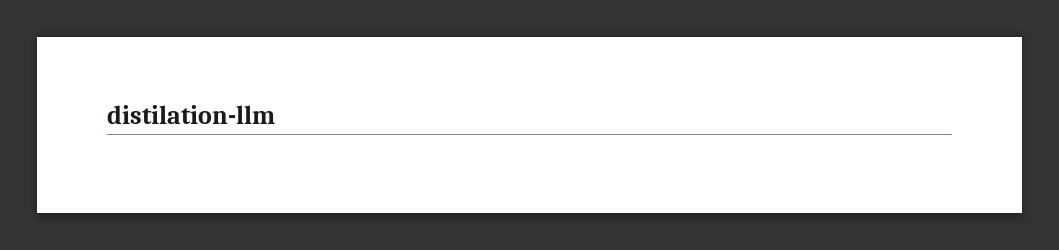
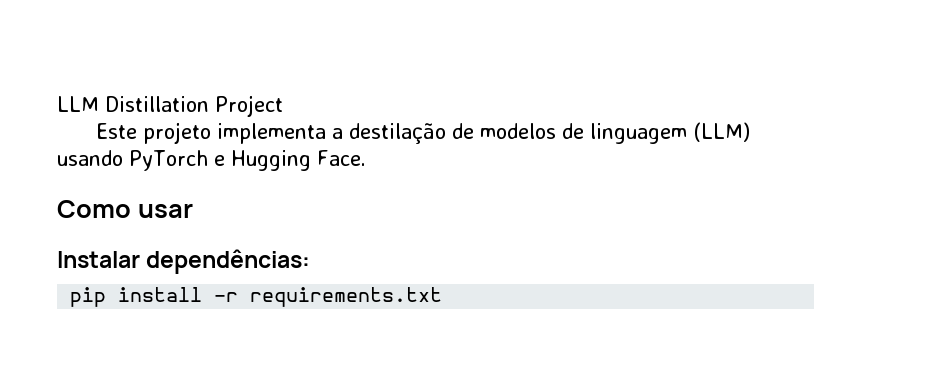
[107,105,275,124] distilation-llm -> [57,95,283,117] [96,122,751,144] [57,150,366,171] [57,200,193,218] [57,249,311,274] [70,287,443,307] LLM Distillation Project // Este projeto implementa a destilação de modelos de linguagem (LLM) usando PyTorch e Hugging Face. // Como usar // Instalar dependências: // pip install -r requirements.txt

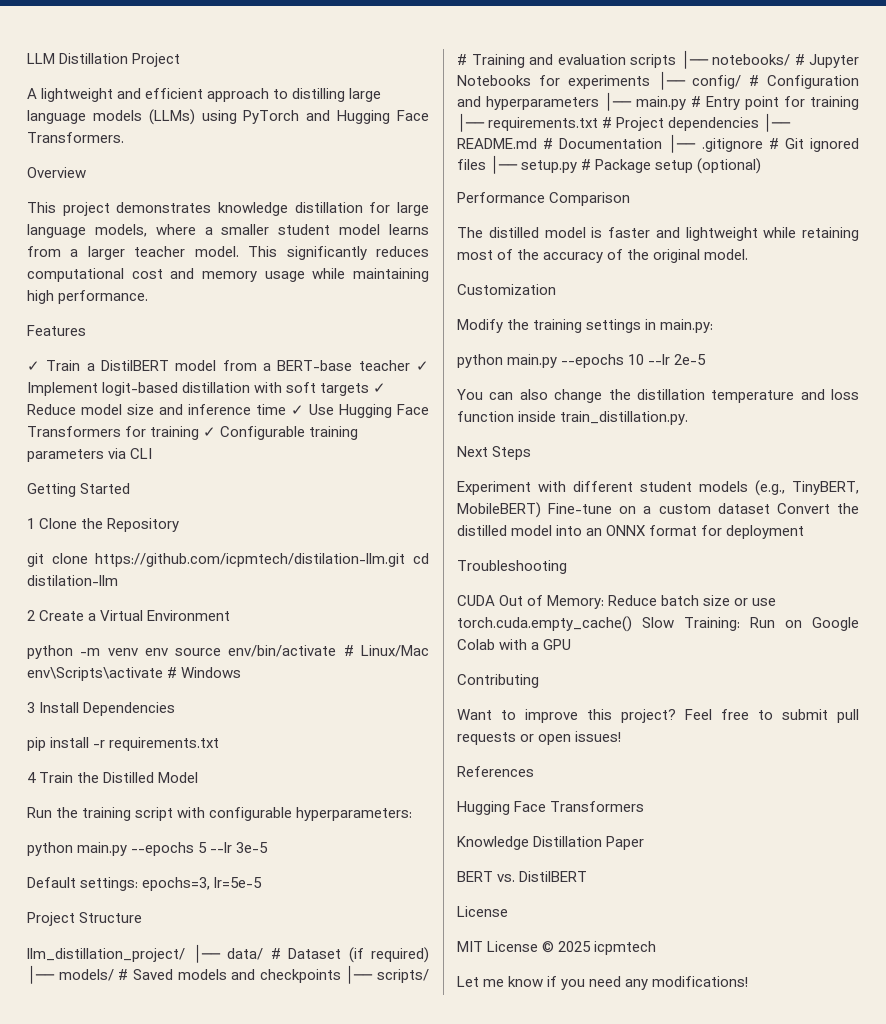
[96,122,751,144] [57,150,366,171] [57,200,193,218] [57,249,311,274] [70,287,443,307] Este projeto implementa a destilação de modelos de linguagem (LLM) usando PyTorch e Hugging Face. // Como usar // Instalar dependências: // pip install -r requirements.txt -> [27,88,382,102] [27,109,430,125] [27,132,124,143] [27,167,86,178] [27,202,430,216] [27,224,430,238] [27,246,430,260] [27,268,429,282] [27,290,149,304] [27,325,86,336] [27,360,429,371] [27,382,387,396] [27,404,429,418] [27,426,359,440] [27,448,153,462] [27,483,131,497] [27,518,180,532] [27,553,429,567] [27,575,118,586] [27,610,231,621] [27,645,429,659] [27,667,242,681] [27,702,176,716] [27,737,220,751] [27,772,199,783] [27,807,413,821] [27,842,269,856] [27,877,263,891] [27,912,143,926] [27,944,429,963] [27,965,429,984] [457,50,859,69] [457,71,859,90] [457,92,859,111] [457,113,792,132] [457,134,859,153] [457,155,762,174] [457,192,631,206] [457,227,859,241] [457,249,749,263] [457,284,556,295] [457,319,714,333] [457,354,707,368] [457,389,859,403] [457,411,689,425] [457,446,532,460] [457,480,859,496] [457,502,859,518] [457,525,805,539] [457,560,567,574] [457,595,777,609] [457,616,859,632] [457,639,572,650] [457,674,539,688] [457,709,859,723] [457,731,622,745] [457,766,534,777] [457,801,645,815] [457,836,645,850] [457,871,588,882] [457,906,508,917] [457,941,657,955] [457,976,749,990] A lightweight and efficient approach to distilling large language models (LLMs) using PyTorch and Hugging Face Transformers. // Overview // This project demonstrates knowledge distillation for large language models, where a smaller student model learns from a larger teacher model. This significantly reduces computational cost and memory usage while maintaining high performance. // Features // ✓ Train a DistilBERT model from a BERT-base teacher ✓ Implement logit-based distillation with soft targets ✓ Reduce model size and inference time ✓ Use Hugging Face Transformers for training ✓ Configurable training parameters via CLI // Getting Started // 1 Clone the Repository // git clone https://github.com/icpmtech/distilation-llm.git cd distilation-llm // 2 Create a Virtual Environment // python -m venv env source env/bin/activate # Linux/Mac env\Scripts\activate # Windows // 3 Install Dependencies // pip install -r requirements.txt // 4 Train the Distilled Model // Run the training script with configurable hyperparameters: // python main.py --epochs 5 --lr 3e-5 // Default settings: epochs=3, lr=5e-5 // Project Structure // llm_distillation_project/ │── data/ # Dataset (if required) │── models/ # Saved models and checkpoints │── scripts/ # Training and evaluation scripts │── notebooks/ # Jupyter Notebooks for experiments │── config/ # Configuration and hyperparameters │── main.py # Entry point for training │── requirements.txt # Project dependencies │── README.md # Documentation │── .gitignore # Git ignored files │── setup.py # Package setup (optional) // Performance Comparison // The distilled model is faster and lightweight while retaining most of the accuracy of the original model. // Customization // Modify the training settings in main.py: // python main.py --epochs 10 --lr 2e-5 // You can also change the distillation temperature and loss function inside train_distillation.py. // Next Steps // Experiment with different student models (e.g., TinyBERT, MobileBERT) Fine-tune on a custom dataset Convert the distilled model into an ONNX format for deployment // Troubleshooting // CUDA Out of Memory: Reduce batch size or use torch.cuda.empty_cache() Slow Training: Run on Google Colab with a GPU // Contributing // Want to improve this project? Feel free to submit pull requests or open issues! // References // Hugging Face Transformers // Knowledge Distillation Paper // BERT vs. DistilBERT // License // MIT License © 2025 icpmtech // Let me know if you need any modifications!

